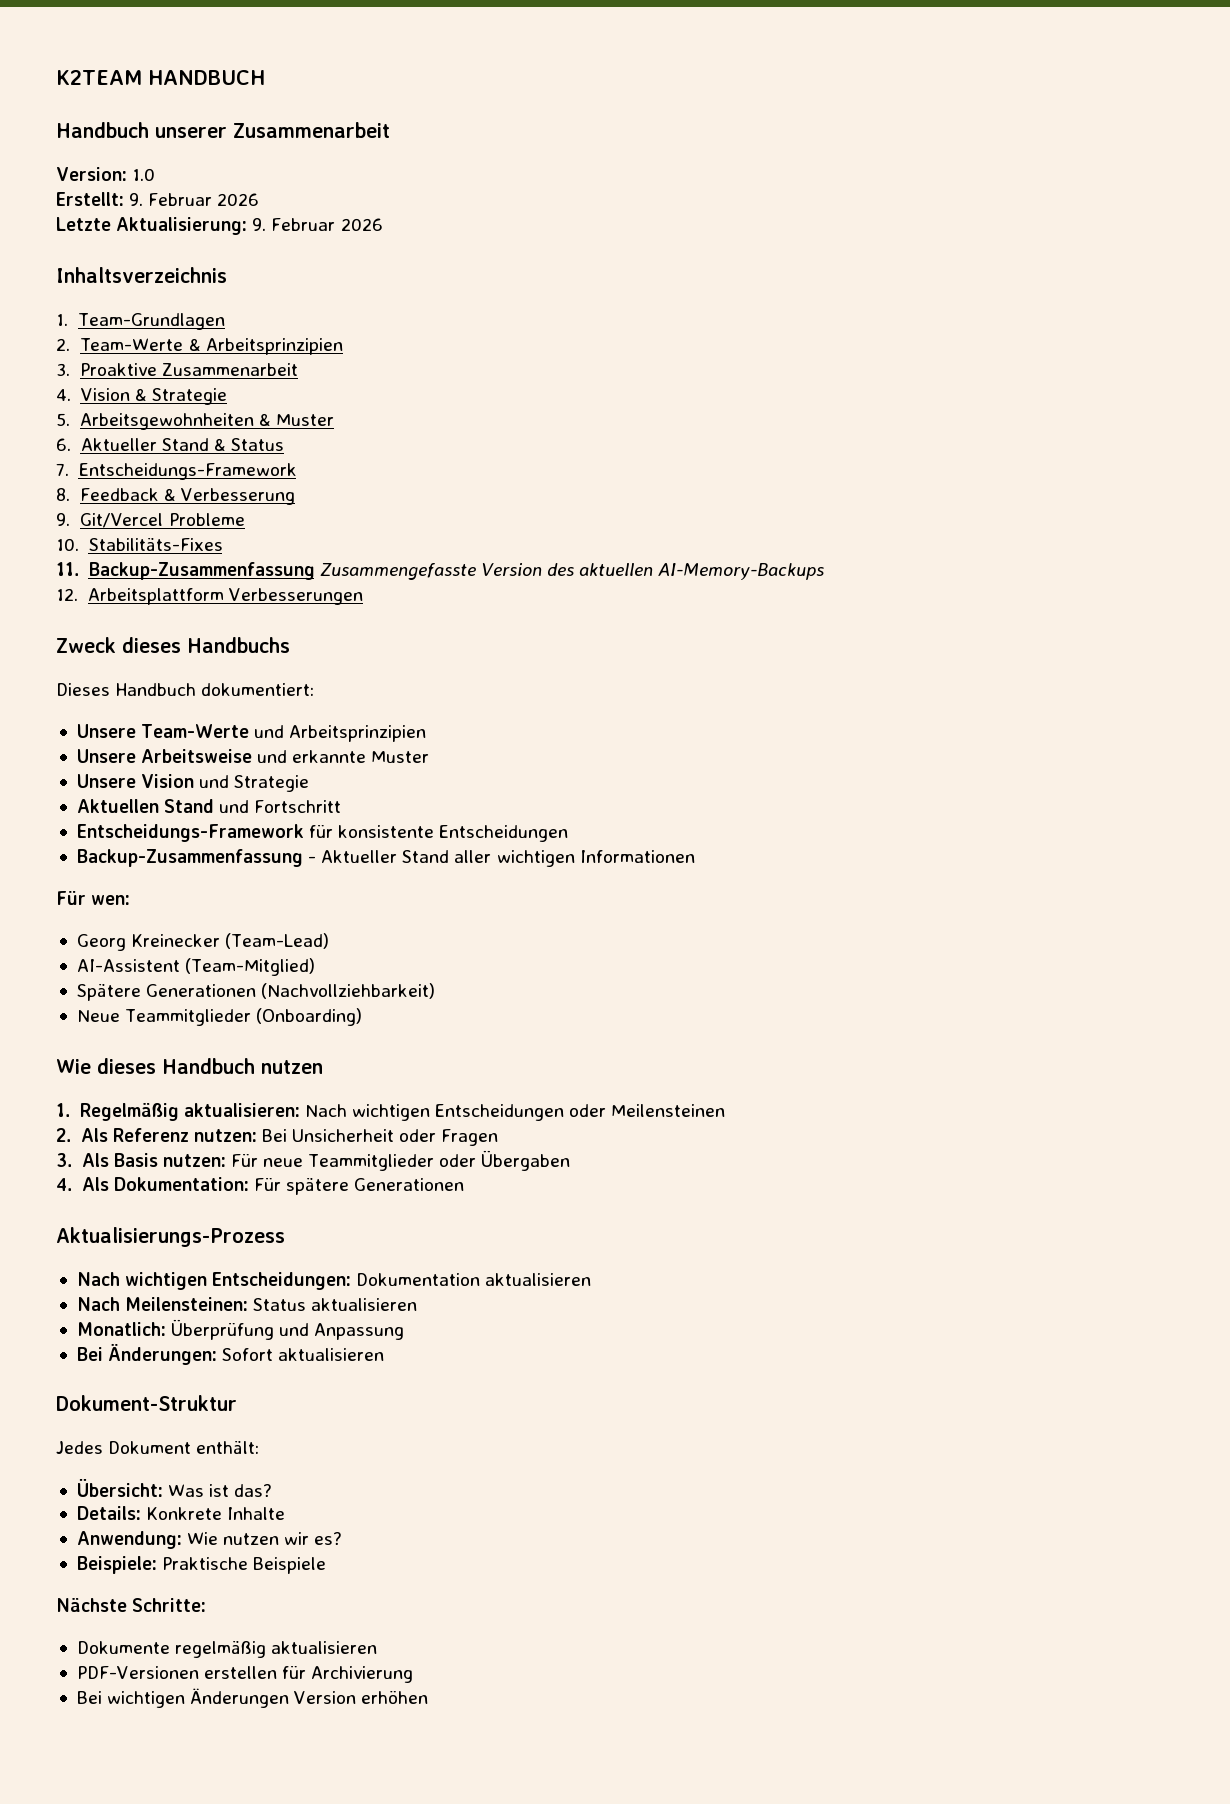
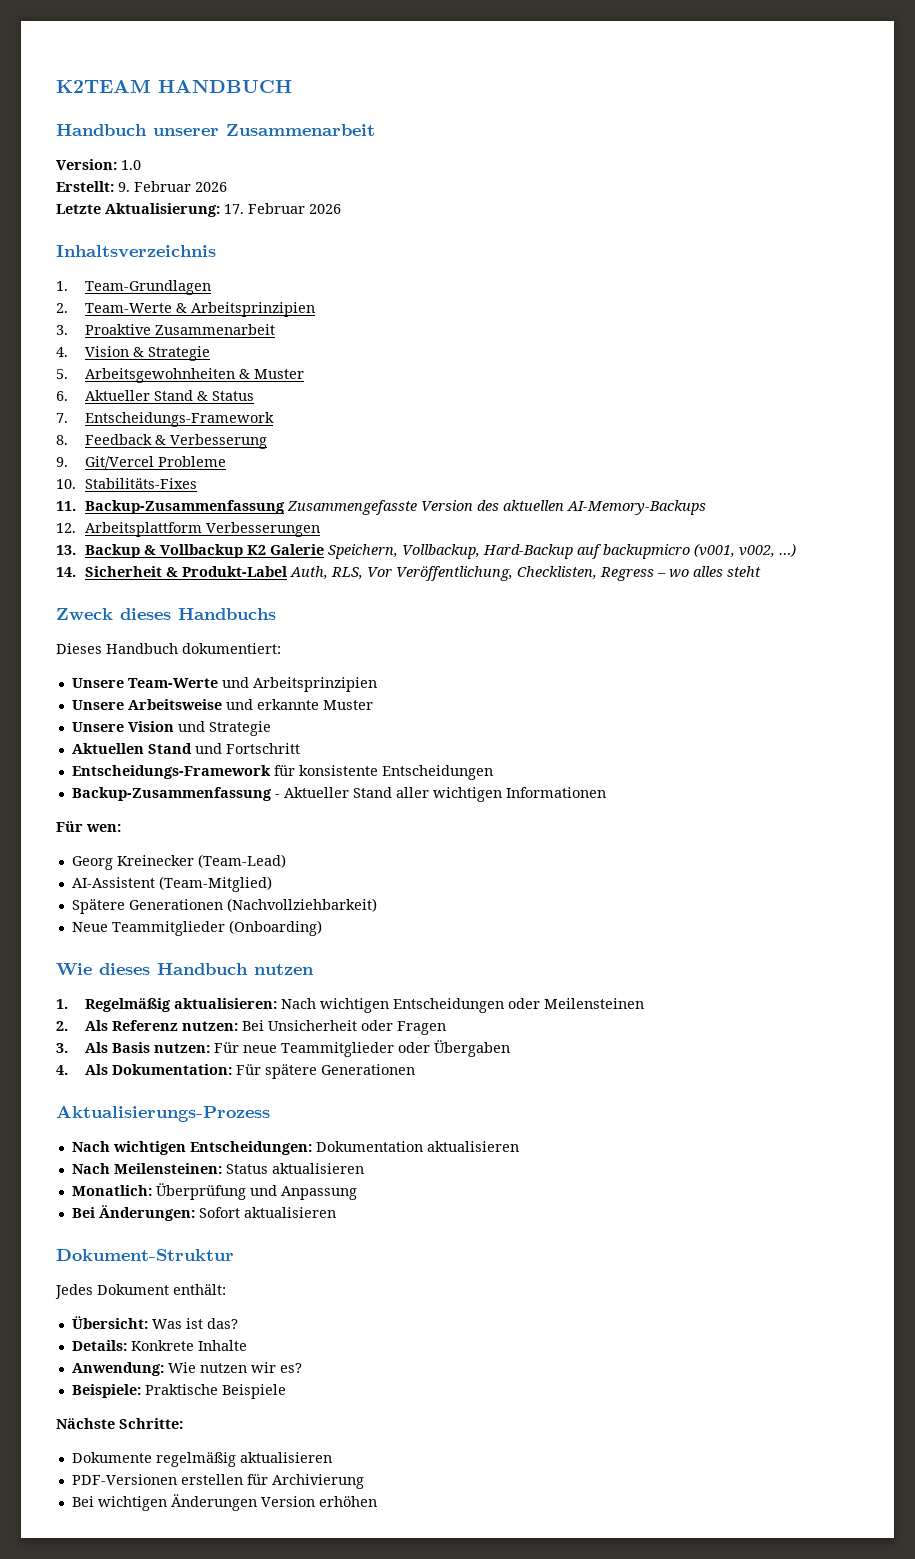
[252,218,267,231] 9. -> [224,204,244,214] 17.
(363, 596) none -> [56,543,796,559] [56,566,761,581] // 13. Backup & Vollbackup K2 Galerie Speichern, Vollbackup, Hard-Backup auf backupmicro (v001, v002, …) // 14. Sicherheit & Produkt-Label Auth, RLS, Vor Veröffentlichung, Checklisten, Regress – wo alles steht

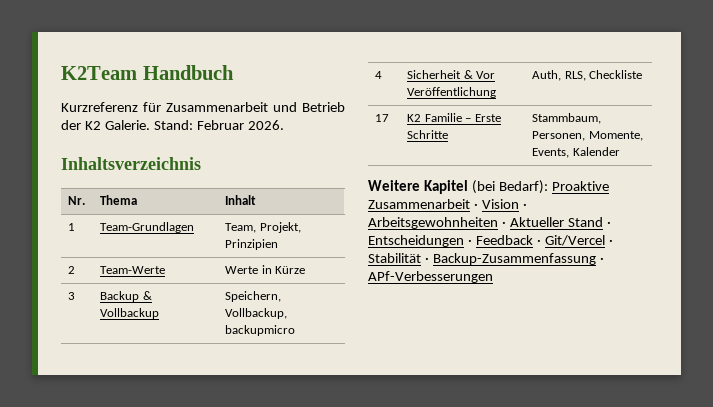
[56,79,292,93] [56,124,375,136] [56,159,141,170] [56,181,227,192] [56,203,341,217] [56,245,216,258] [56,280,211,295] [56,302,315,317] [56,324,275,335] [56,346,210,361] [56,368,304,383] [56,390,254,401] [56,412,274,427] [56,434,267,449] [56,456,226,469] [56,478,197,489] [56,500,706,515] [56,522,320,537] [56,543,796,559] [56,566,761,581] [56,608,276,620] [56,643,281,654] [71,677,377,692] [71,699,373,710] [71,721,271,736] [71,743,300,754] [71,765,493,780] [71,787,606,802] [56,821,121,832] [71,854,286,870] [71,876,272,892] [71,898,377,914] [71,920,322,936] [56,963,314,976] [56,998,644,1013] [56,1020,446,1035] [56,1040,510,1057] [56,1064,415,1079] [56,1105,270,1122] [71,1141,519,1155] [71,1163,364,1174] [71,1183,357,1200] [71,1205,336,1221] [56,1249,234,1261] [55,1284,226,1299] [71,1316,238,1329] [71,1340,247,1351] [71,1362,302,1376] [71,1384,286,1399] [56,1418,183,1429] [71,1452,332,1467] [71,1474,364,1489] [71,1494,377,1511] K2TEAM HANDBUCH // Handbuch unserer Zusammenarbeit // Version: 1.0 // Erstellt: 9. Februar 2026 // Letzte Aktualisierung: 17. Februar 2026 // Inhaltsverzeichnis // 1. Team-Grundlagen // 2. Team-Werte & Arbeitsprinzipien // 3. Proaktive Zusammenarbeit // 4. Vision & Strategie // 5. Arbeitsgewohnheiten & Muster // 6. Aktueller Stand & Status // 7. Entscheidungs-Framework // 8. Feedback & Verbesserung // 9. Git/Vercel Probleme // 10. Stabilitäts-Fixes // 11. Backup-Zusammenfassung Zusammengefasste Version des aktuellen AI-Memory-Backups // 12. Arbeitsplattform Verbesserungen // 13. Backup & Vollbackup K2 Galerie Speichern, Vollbackup, Hard-Backup auf backupmicro (v001, v002, …) // 14. Sicherheit & Produkt-Label Auth, RLS, Vor Veröffentlichung, Checklisten, Regress – wo alles steht // Zweck dieses Handbuchs // Dieses Handbuch dokumentiert: // Unsere Team-Werte und Arbeitsprinzipien // Unsere Arbeitsweise und erkannte Muster // Unsere Vision und Strategie // Aktuellen Stand und Fortschritt // Entscheidungs-Framework für konsistente Entscheidungen // Backup-Zusammenfassung - Aktueller Stand aller wichtigen Informationen // Für wen: // Georg Kreinecker (Team-Lead) // AI-Assistent (Team-Mitglied) // Spätere Generationen (Nachvollziehbarkeit) // Neue Teammitglieder (Onboarding) // Wie dieses Handbuch nutzen // 1. Regelmäßig aktualisieren: Nach wichtigen Entscheidungen oder Meilensteinen // 2. Als Referenz nutzen: Bei Unsicherheit oder Fragen // 3. Als Basis nutzen: Für neue Teammitglieder oder Übergaben // 4. Als Dokumentation: Für spätere Generationen // Aktualisierungs-Prozess // Nach wichtigen Entscheidungen: Dokumentation aktualisieren // Nach Meilensteinen: Status aktualisieren // Monatlich: Überprüfung und Anpassung // Bei Änderungen: Sofort aktualisieren // Dokument-Struktur // Jedes Dokument enthält: // Übersicht: Was ist das? // Details: Konkrete Inhalte // Anwendung: Wie nutzen wir es? // Beispiele: Praktische Beispiele // Nächste Schritte: // Dokumente regelmäßig aktualisieren // PDF-Versionen erstellen für Archivierung // Bei wichtigen Änderungen Version erhöhen -> [61,65,234,80] [61,102,345,112] [61,120,284,130] [61,157,201,170] [68,196,86,205] [100,195,138,205] [225,195,257,205] [68,223,76,231] [100,222,195,233] [225,222,301,233] [225,239,279,250] [68,266,76,274] [100,266,166,274] [225,265,306,274] [68,292,76,300] [100,291,152,302] [100,308,160,319] [225,291,282,302] [225,308,288,319] [225,325,296,336] [375,71,383,79] [407,70,496,79] [407,87,497,98] [532,70,643,81] [375,114,390,122] [407,113,501,122] [407,130,449,139] [532,113,602,124] [532,131,643,141] [532,147,620,158] [368,180,609,194] [368,199,527,209] [368,217,611,229] [368,235,613,247] [368,253,604,265] [368,271,493,283] K2Team Handbuch // Kurzreferenz für Zusammenarbeit und Betrieb der K2 Galerie. Stand: Februar 2026. // Inhaltsverzeichnis // Nr. | Thema | Inhalt // 1 | Team-Grundlagen | Team, Projekt, Prinzipien // 2 | Team-Werte | Werte in Kürze // 3 | Backup & Vollbackup | Speichern, Vollbackup, backupmicro // 4 | Sicherheit & Vor Veröffentlichung | Auth, RLS, Checkliste // 17 | K2 Familie – Erste Schritte | Stammbaum, Personen, Momente, Events, Kalender // Weitere Kapitel (bei Bedarf): Proaktive Zusammenarbeit · Vision · Arbeitsgewohnheiten · Aktueller Stand · Entscheidungen · Feedback · Git/Vercel · Stabilität · Backup-Zusammenfassung · APf-Verbesserungen

